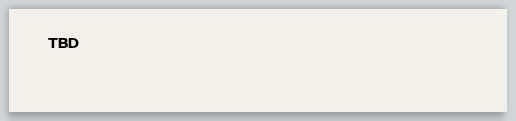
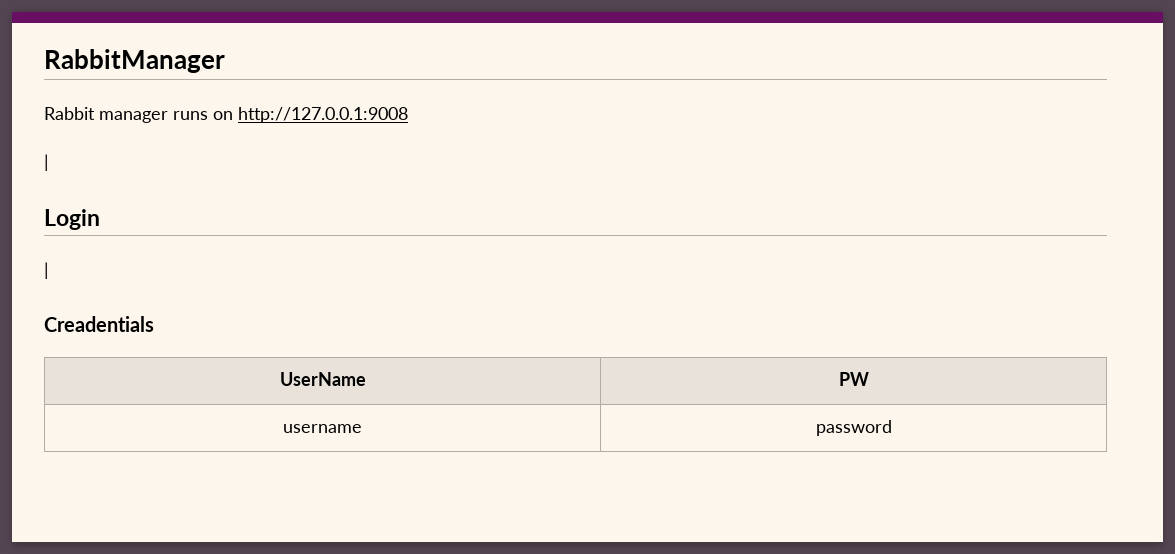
[48,38,79,48] TBD -> [44,49,225,73] [44,107,408,123] [44,154,49,171] [44,209,100,230] [44,262,49,279] [44,316,154,332] [279,372,366,386] [838,372,869,386] [283,424,362,433] [815,420,892,436] RabbitManager // Rabbit manager runs on http://127.0.0.1:9008 // | // Login // | // Creadentials // UserName | PW // username | password

